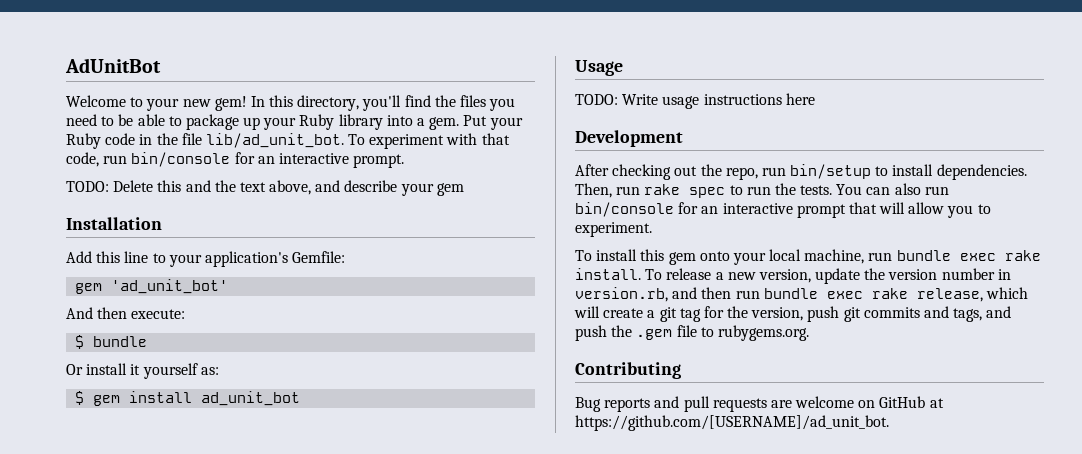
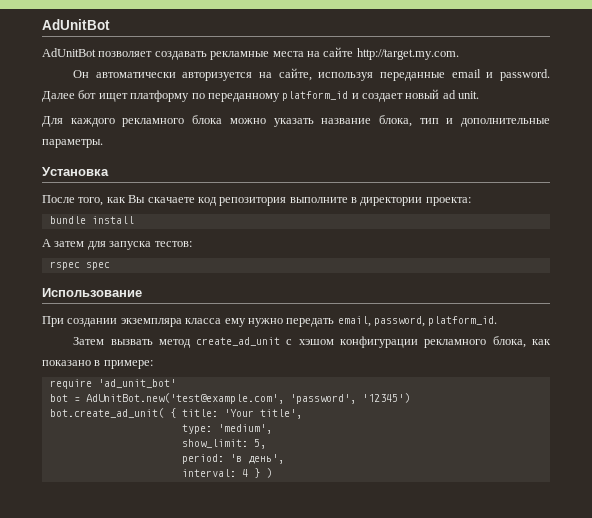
[66,95,516,111] [66,114,523,130] [66,133,510,149] [66,152,405,168] [66,180,464,196] [66,217,162,230] [66,251,346,267] [75,279,229,294] [66,307,186,319] [75,335,148,349] [66,363,219,379] [75,391,301,406] [575,60,623,76] [575,93,815,109] [575,130,683,147] [575,164,1027,180] [575,183,949,198] [575,202,991,218] [575,222,652,237] [575,249,1041,265] [575,268,1011,284] [575,287,1028,302] [574,306,1012,322] [575,325,809,341] [575,362,681,379] [575,396,944,412] [575,415,889,431] Welcome to your new gem! In this directory, you'll find the files you need to be able to package up your Ruby library into a gem. Put your Ruby code in the file lib/ad_unit_bot. To experiment with that code, run bin/console for an interactive prompt. // TODO: Delete this and the text above, and describe your gem // Installation // Add this line to your application's Gemfile: // gem 'ad_unit_bot' // And then execute: // $ bundle // Or install it yourself as: // $ gem install ad_unit_bot // Usage // TODO: Write usage instructions here // Development // After checking out the repo, run bin/setup to install dependencies. Then, run rake spec to run the tests. You can also run bin/console for an interactive prompt that will allow you to experiment. // To install this gem onto your local machine, run bundle exec rake install. To release a new version, update the version number in version.rb, and then run bundle exec rake release, which will create a git tag for the version, push git commits and tags, and push the .gem file to rubygems.org. // Contributing // Bug reports and pull requests are welcome on GitHub at https://github.com/[USERNAME]/ad_unit_bot. -> [42,47,459,60] [73,68,550,81] [42,89,480,102] [42,115,550,127] [42,139,103,148] [42,167,109,176] [42,195,471,206] [49,216,134,224] [42,239,192,250] [49,261,110,270] [42,288,142,297] [42,316,498,327] [73,336,552,348] [42,360,153,369] [49,379,176,389] [49,393,410,404] [49,408,302,419] [181,424,272,434] [181,439,266,449] [181,454,284,464] [181,468,272,478] AdUnitBot позволяет создавать рекламные места на сайте http://target.my.com. // Он автоматически авторизуется на сайте, используя переданные email и password. Далее бот ищет платформу по переданному platform_id и создает новый ad unit. // Для каждого рекламного блока можно указать название блока, тип и дополнительные параметры. // Установка // После того, как Вы скачаете код репозитория выполните в директории проекта: // bundle install // А затем для запуска тестов: // rspec spec // Использование // При создании экземпляра класса ему нужно передать email, password, platform_id. // Затем вызвать метод create_ad_unit с хэшом конфигурации рекламного блока, как показано в примере: // require 'ad_unit_bot' // bot = AdUnitBot.new('test@example.com', 'password', '12345') // bot.create_ad_unit( { title: 'Your title', // type: 'medium', // show_limit: 5, // period: 'в день', // interval: 4 } )

